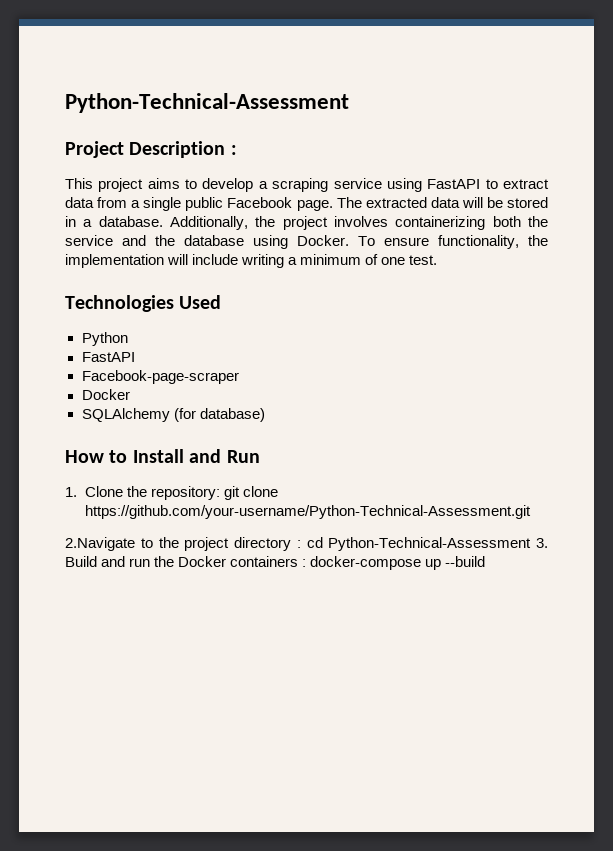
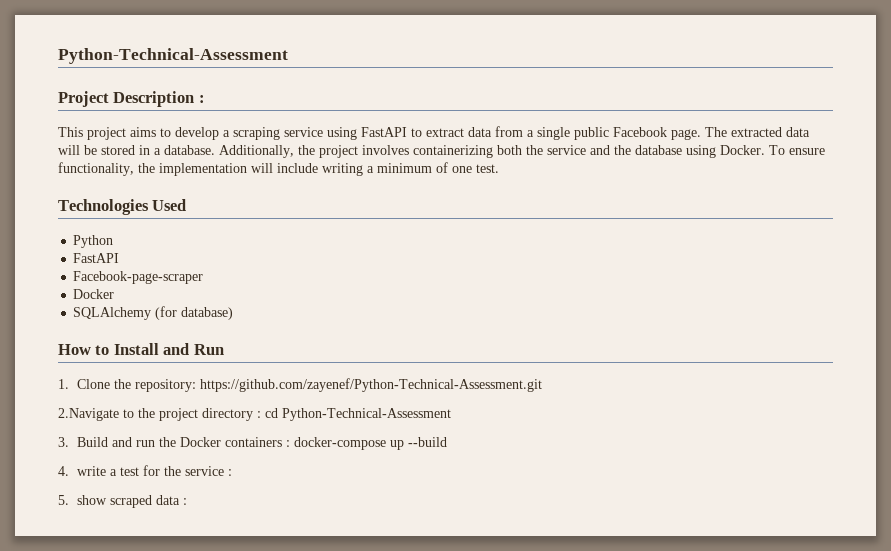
[223,486,278,500] [84,505,531,519] git clone https://github.com/your-username/Python-Technical-Assessment.git -> [200,378,543,392] https://github.com/zayenef/Python-Technical-Assessment.git
(532, 544) none -> (451, 414) //
(486, 561) none -> [58,465,233,476] [58,495,188,508] // 4. write a test for the service : // 5. show scraped data :

